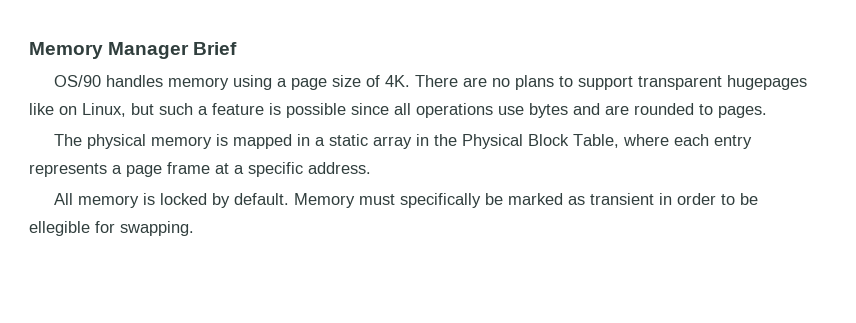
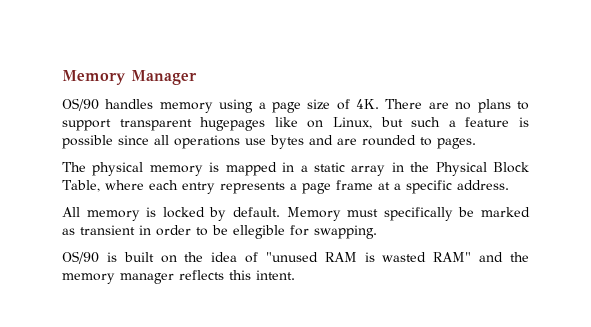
[193,42,238,55] Brief -> (197, 77) none
(194, 228) none -> [62,251,530,264] [62,270,295,284] // OS/90 is built on the idea of "unused RAM is wasted RAM" and the memory manager reflects this intent.

